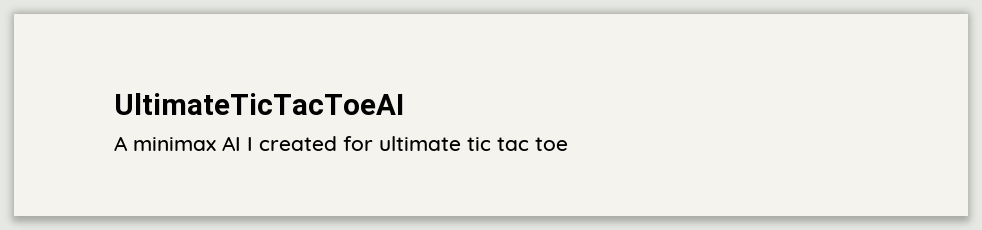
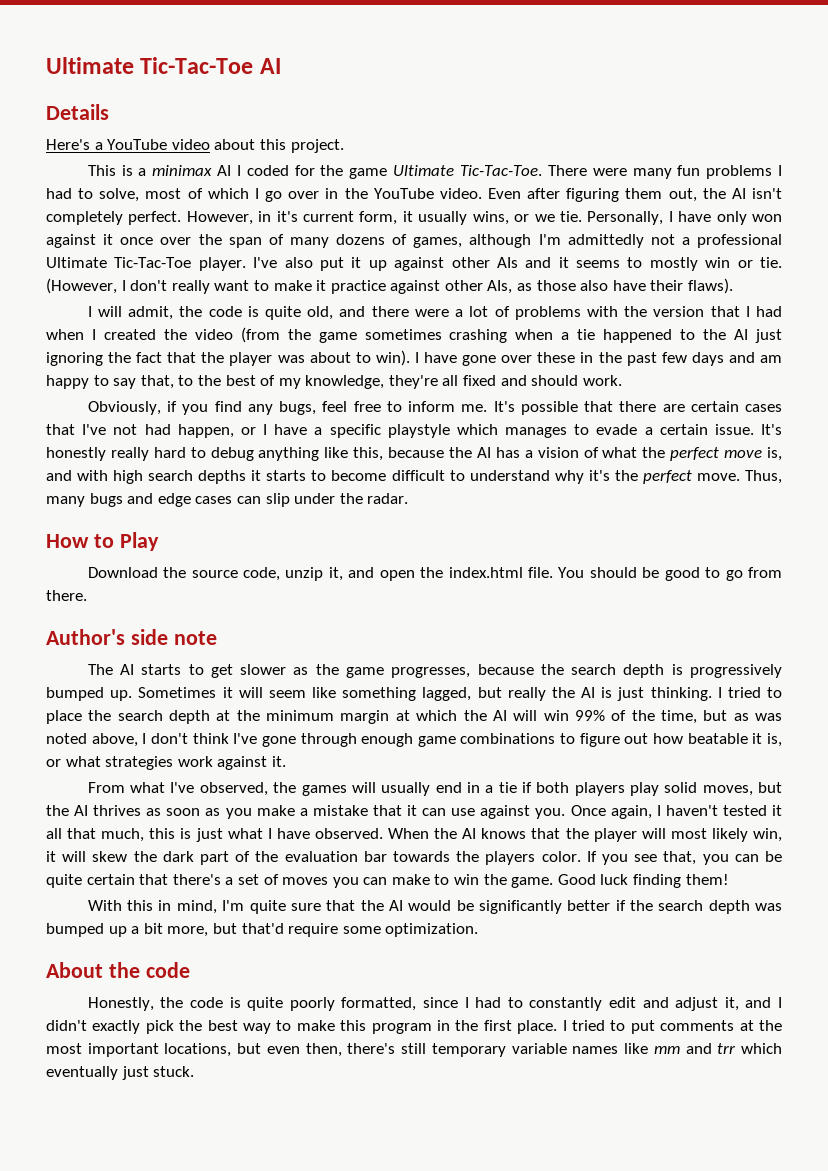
[114,93,404,115] [114,136,568,151] UltimateTicTacToeAI // A minimax AI I created for ultimate tic tac toe -> [46,57,281,74] [46,104,109,120] [46,139,344,153] [87,165,782,179] [46,188,782,202] [46,211,782,225] [46,234,782,248] [46,257,783,271] [46,278,734,294] [87,306,783,320] [46,327,783,343] [46,350,782,366] [46,375,622,389] [87,401,782,415] [46,424,782,438] [46,447,783,461] [46,470,782,484] [46,493,409,507] [46,532,159,551] [87,567,783,581] [46,590,87,601] [46,629,217,645] [87,664,783,678] [46,687,782,701] [46,710,783,724] [46,733,782,747] [46,756,286,770] [87,782,782,796] [46,805,782,819] [46,828,783,842] [46,851,783,865] [46,874,729,888] [87,900,782,914] [46,923,479,937] [46,962,190,978] [87,997,782,1011] [46,1020,782,1034] [46,1043,783,1057] [46,1066,195,1080] Ultimate Tic-Tac-Toe AI // Details // Here's a YouTube video about this project. // This is a minimax AI I coded for the game Ultimate Tic-Tac-Toe. There were many fun problems I had to solve, most of which I go over in the YouTube video. Even after figuring them out, the AI isn't completely perfect. However, in it's current form, it usually wins, or we tie. Personally, I have only won against it once over the span of many dozens of games, although I'm admittedly not a professional Ultimate Tic-Tac-Toe player. I've also put it up against other AIs and it seems to mostly win or tie. (However, I don't really want to make it practice against other AIs, as those also have their flaws). // I will admit, the code is quite old, and there were a lot of problems with the version that I had when I created the video (from the game sometimes crashing when a tie happened to the AI just ignoring the fact that the player was about to win). I have gone over these in the past few days and am happy to say that, to the best of my knowledge, they're all fixed and should work. // Obviously, if you find any bugs, feel free to inform me. It's possible that there are certain cases that I've not had happen, or I have a specific playstyle which manages to evade a certain issue. It's honestly really hard to debug anything like this, because the AI has a vision of what the perfect move is, and with high search depths it starts to become difficult to understand why it's the perfect move. Thus, many bugs and edge cases can slip under the radar. // How to Play // Download the source code, unzip it, and open the index.html file. You should be good to go from there. // Author's side note // The AI starts to get slower as the game progresses, because the search depth is progressively bumped up. Sometimes it will seem like something lagged, but really the AI is just thinking. I tried to place the search depth at the minimum margin at which the AI will win 99% of the time, but as was noted above, I don't think I've gone through enough game combinations to figure out how beatable it is, or what strategies work against it. // From what I've observed, the games will usually end in a tie if both players play solid moves, but the AI thrives as soon as you make a mistake that it can use against you. Once again, I haven't tested it all that much, this is just what I have observed. When the AI knows that the player will most likely win, it will skew the dark part of the evaluation bar towards the players color. If you see that, you can be quite certain that there's a set of moves you can make to win the game. Good luck finding them! // With this in mind, I'm quite sure that the AI would be significantly better if the search depth was bumped up a bit more, but that'd require some optimization. // About the code // Honestly, the code is quite poorly formatted, since I had to constantly edit and adjust it, and I didn't exactly pick the best way to make this program in the first place. I tried to put comments at the most important locations, but even then, there's still temporary variable names like mm and trr which eventually just stuck.

